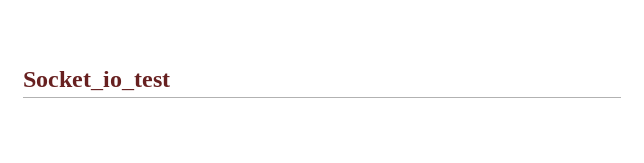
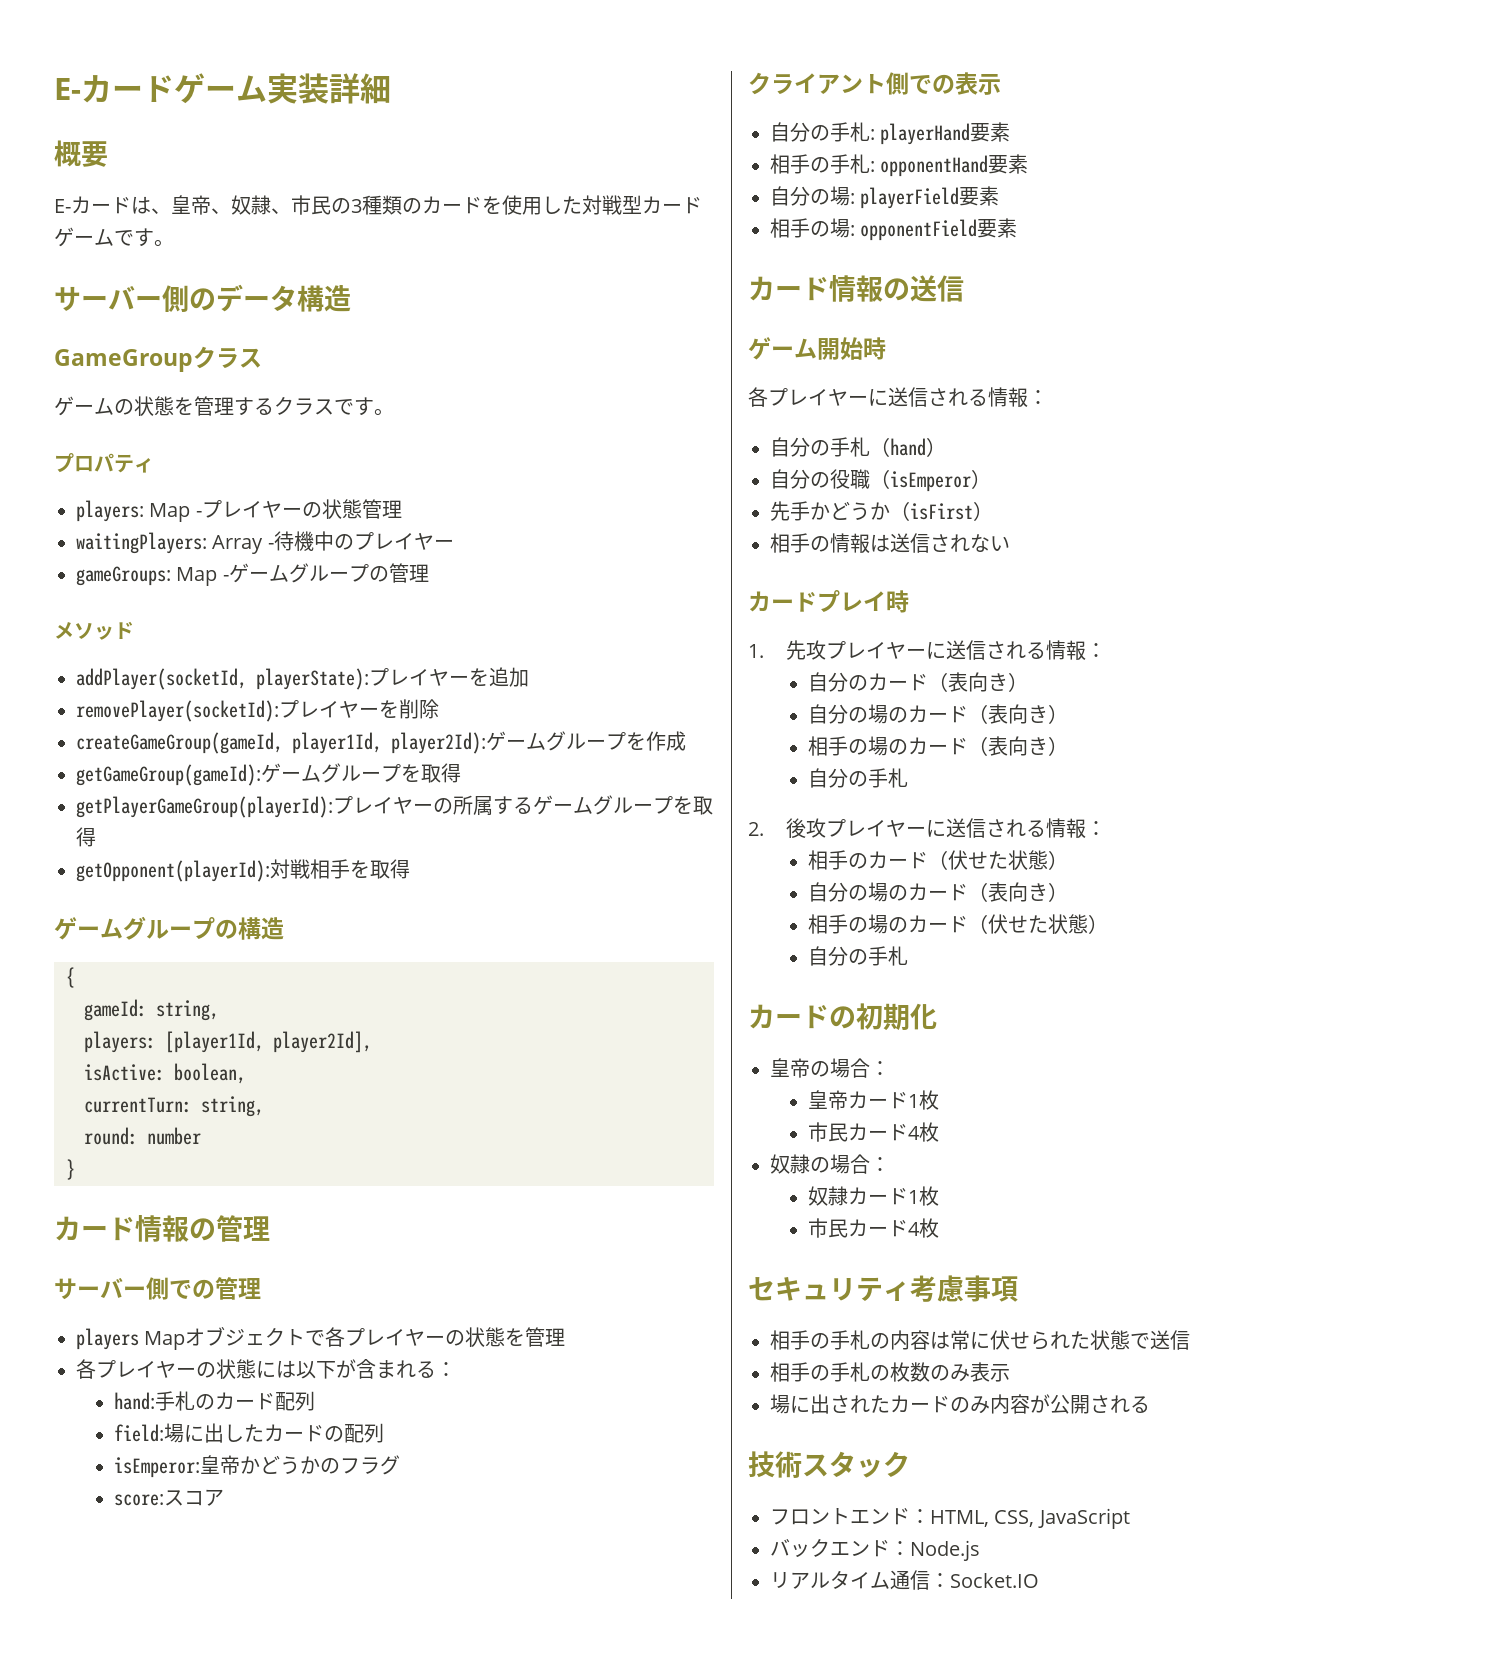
[23,71,170,91] Socket_io_test -> [54,73,391,104] [54,140,108,167] [54,195,702,215] [54,227,174,247] [54,284,351,312] [54,346,262,372] [54,396,394,416] [54,453,154,473] [76,499,402,522] [76,531,454,554] [76,563,429,586] [54,621,134,640] [76,667,529,690] [76,699,439,722] [76,731,686,754] [76,763,461,786] [76,795,713,818] [76,827,96,847] [76,859,410,882] [54,916,284,940] [66,967,75,988] [84,999,219,1021] [84,1031,372,1053] [84,1063,246,1084] [84,1096,264,1117] [84,1127,201,1145] [66,1159,75,1180] [54,1215,270,1242] [54,1277,261,1300] [76,1326,566,1350] [76,1359,456,1379] [114,1391,316,1411] [114,1423,385,1443] [114,1455,401,1478] [114,1489,225,1506] [748,72,1001,95] [770,122,1011,145] [770,154,1029,177] [770,186,1000,209] [770,218,1018,241] [748,275,964,302] [748,337,886,360] [748,387,1048,408] [770,437,946,457] [770,469,991,492] [770,501,993,521] [770,533,1010,554] [748,590,909,613] [748,640,1107,661] [808,672,1029,692] [808,704,1069,724] [808,736,1069,756] [808,768,909,788] [748,818,1107,839] [808,850,1069,870] [808,882,1069,902] [808,914,1109,934] [808,946,909,966] [748,1003,937,1031] [770,1058,890,1078] [808,1090,940,1110] [808,1122,940,1142] [770,1154,890,1174] [808,1186,940,1206] [808,1218,940,1238] [748,1275,1018,1302] [770,1330,1190,1350] [770,1362,1010,1382] [770,1394,1150,1414] [748,1451,910,1478] [770,1508,1130,1529] [770,1538,980,1561] [770,1570,1039,1590] E-カードゲーム実装詳細 // 概要 // E-カードは、皇帝、奴隷、市民の3種類のカードを使用した対戦型カードゲームです。 // サーバー側のデータ構造 // GameGroupクラス // ゲームの状態を管理するクラスです。 // プロパティ // players: Map -プレイヤーの状態管理 // waitingPlayers: Array -待機中のプレイヤー // gameGroups: Map -ゲームグループの管理 // メソッド // addPlayer(socketId, playerState):プレイヤーを追加 // removePlayer(socketId):プレイヤーを削除 // createGameGroup(gameId, player1Id, player2Id):ゲームグループを作成 // getGameGroup(gameId):ゲームグループを取得 // getPlayerGameGroup(playerId):プレイヤーの所属するゲームグループを取得 // getOpponent(playerId):対戦相手を取得 // ゲームグループの構造 // { // gameId: string, // players: [player1Id, player2Id], // isActive: boolean, // currentTurn: string, // round: number // } // カード情報の管理 // サーバー側での管理 // players Mapオブジェクトで各プレイヤーの状態を管理 // 各プレイヤーの状態には以下が含まれる： // hand:手札のカード配列 // field:場に出したカードの配列 // isEmperor:皇帝かどうかのフラグ // score:スコア // クライアント側での表示 // 自分の手札: playerHand要素 // 相手の手札: opponentHand要素 // 自分の場: playerField要素 // 相手の場: opponentField要素 // カード情報の送信 // ゲーム開始時 // 各プレイヤーに送信される情報： // 自分の手札（hand） // 自分の役職（isEmperor） // 先手かどうか（isFirst） // 相手の情報は送信されない // カードプレイ時 // 1.先攻プレイヤーに送信される情報： // 自分のカード（表向き） // 自分の場のカード（表向き） // 相手の場のカード（表向き） // 自分の手札 // 2.後攻プレイヤーに送信される情報： // 相手のカード（伏せた状態） // 自分の場のカード（表向き） // 相手の場のカード（伏せた状態） // 自分の手札 // カードの初期化 // 皇帝の場合： // 皇帝カード1枚 // 市民カード4枚 // 奴隷の場合： // 奴隷カード1枚 // 市民カード4枚 // セキュリティ考慮事項 // 相手の手札の内容は常に伏せられた状態で送信 // 相手の手札の枚数のみ表示 // 場に出されたカードのみ内容が公開される // 技術スタック // フロントエンド：HTML, CSS, JavaScript // バックエンド：Node.js // リアルタイム通信：Socket.IO

